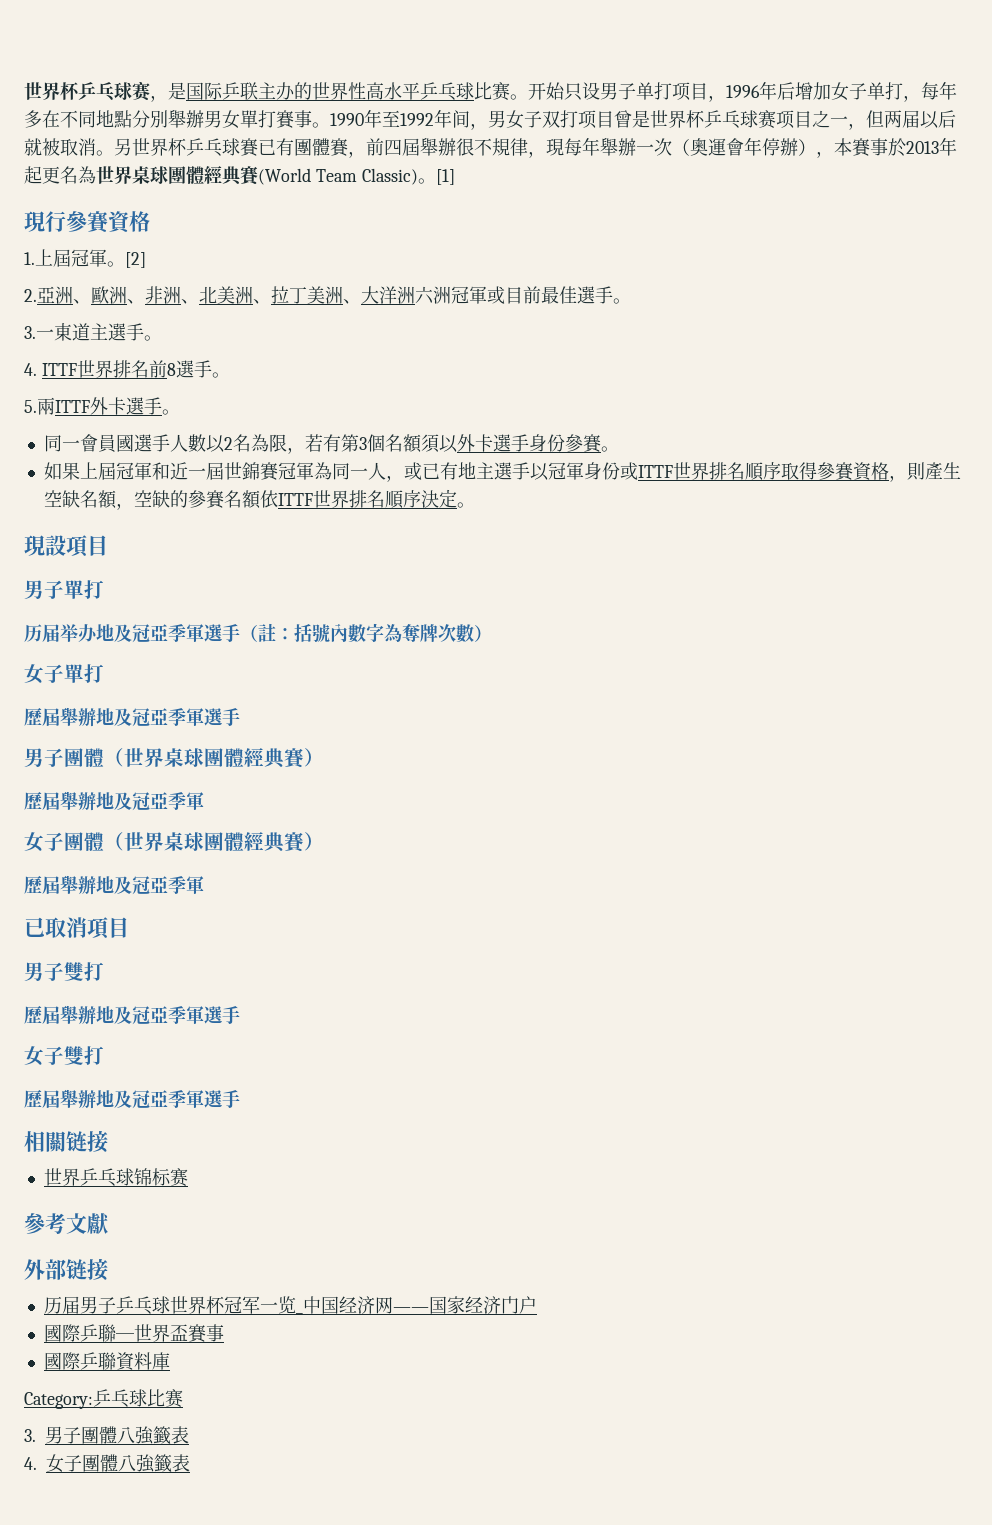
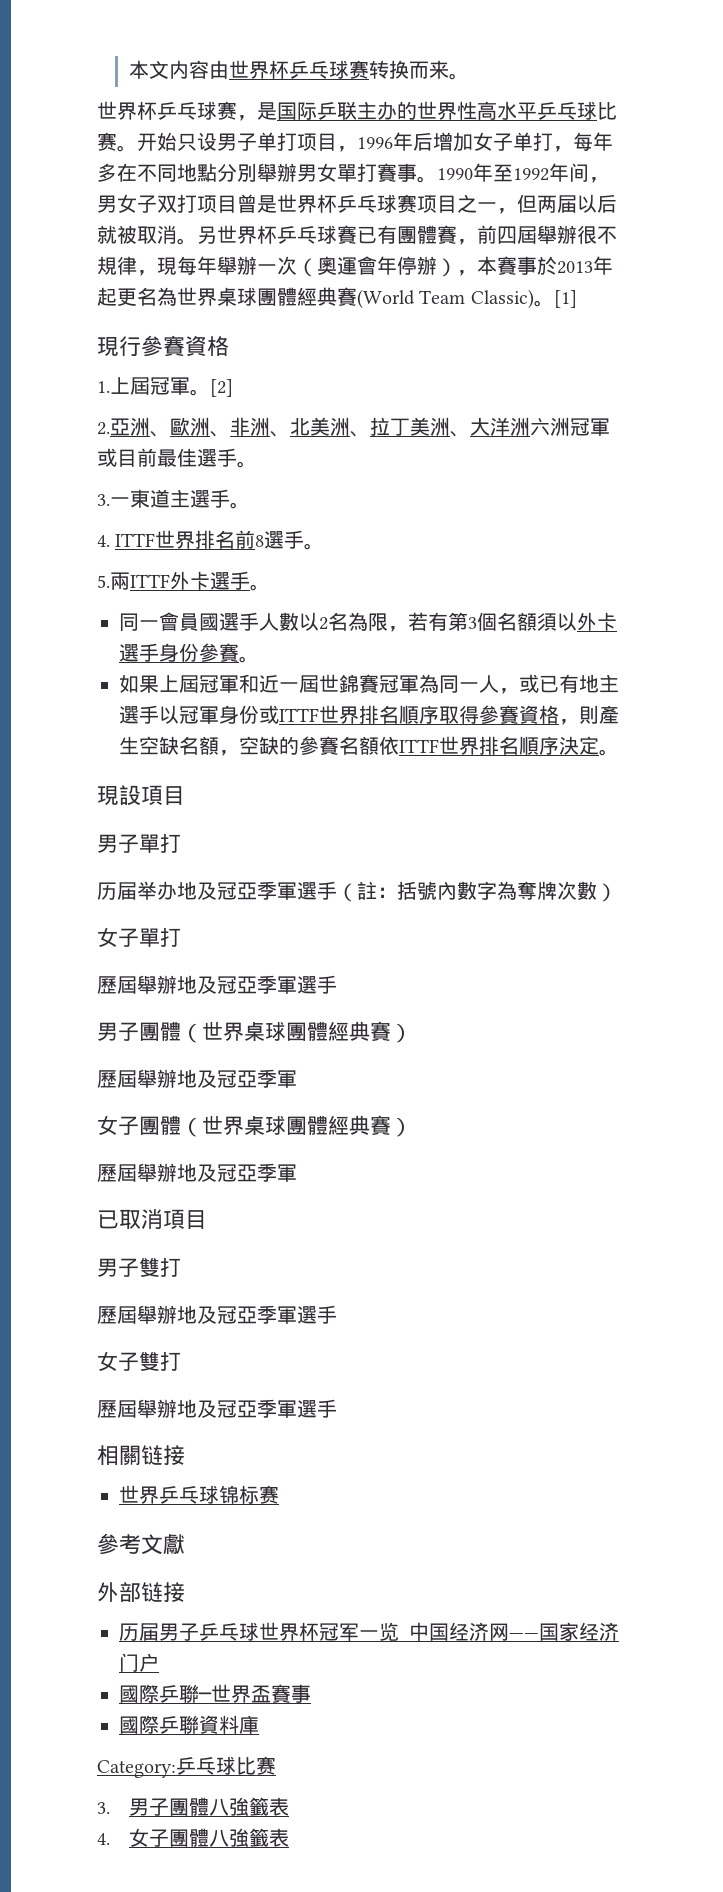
(24, 91) none -> [129,60,470,80] 本文内容由世界杯乒乓球赛转换而来。 //

